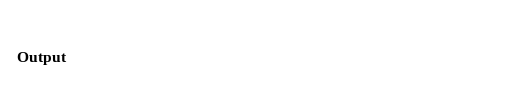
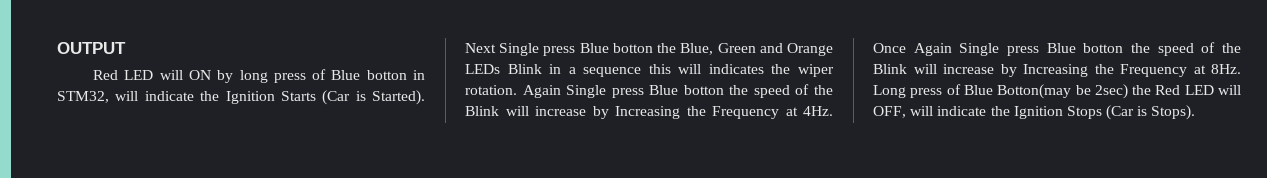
[17,52,67,65] Output -> [57,42,126,54] [93,69,425,83] [57,90,425,105] [465,43,833,56] [465,64,834,77] [465,84,833,98] [465,106,833,119] [873,42,1241,56] [873,64,1241,77] [873,84,1241,99] [873,105,1196,120] OUTPUT // Red LED will ON by long press of Blue botton in STM32, will indicate the Ignition Starts (Car is Started). Next Single press Blue botton the Blue, Green and Orange LEDs Blink in a sequence this will indicates the wiper rotation. Again Single press Blue botton the speed of the Blink will increase by Increasing the Frequency at 4Hz. Once Again Single press Blue botton the speed of the Blink will increase by Increasing the Frequency at 8Hz. Long press of Blue Botton(may be 2sec) the Red LED will OFF, will indicate the Ignition Stops (Car is Stops).

